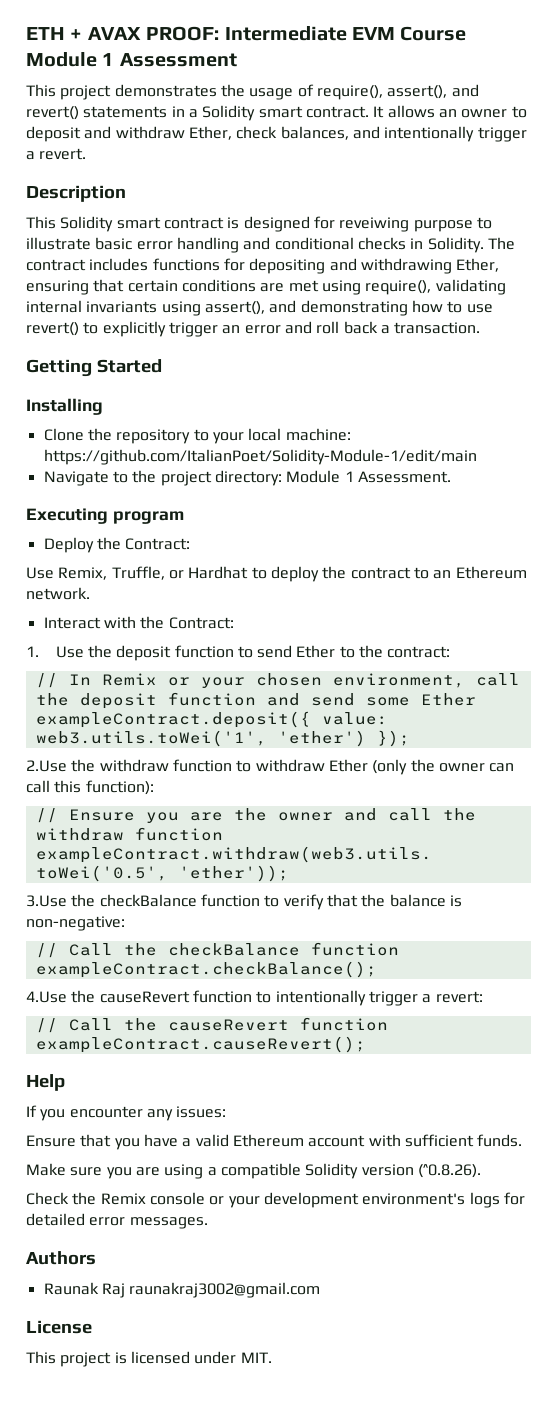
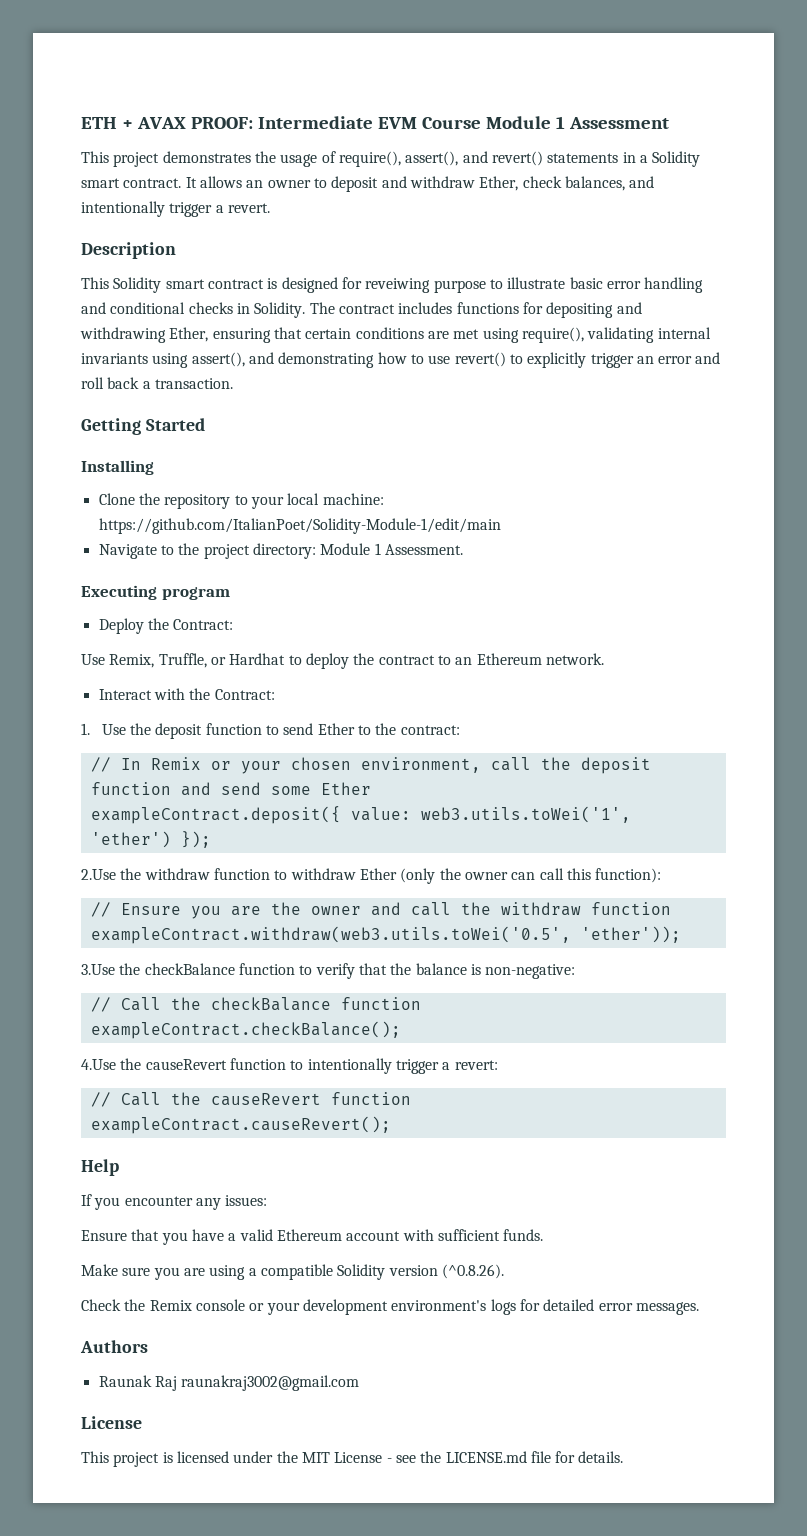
[240,1352,272,1363] MIT. -> [276,1451,624,1463] the MIT License - see the LICENSE.md file for details.

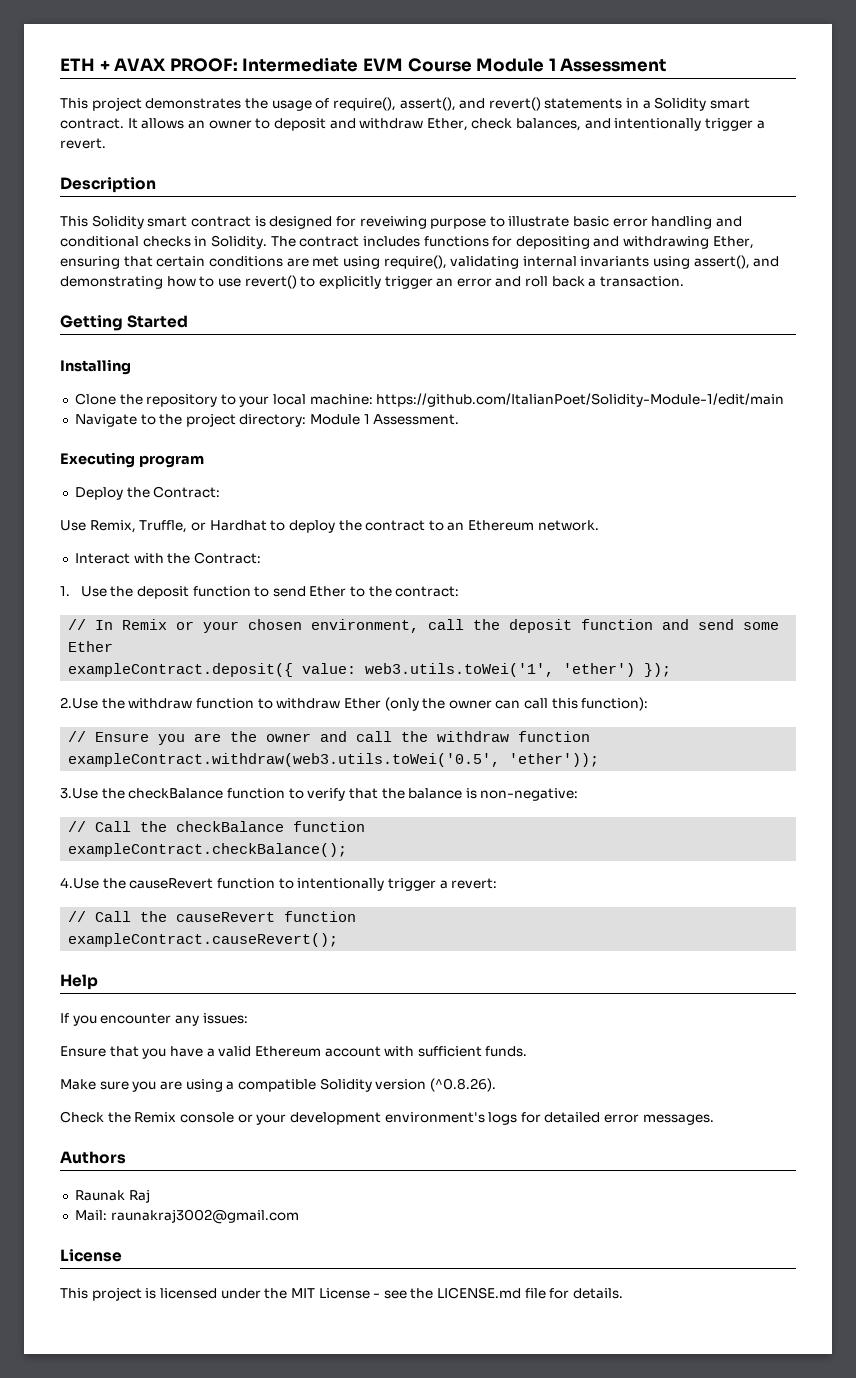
(177, 1383) none -> [74,1210,107,1221] // Mail:

